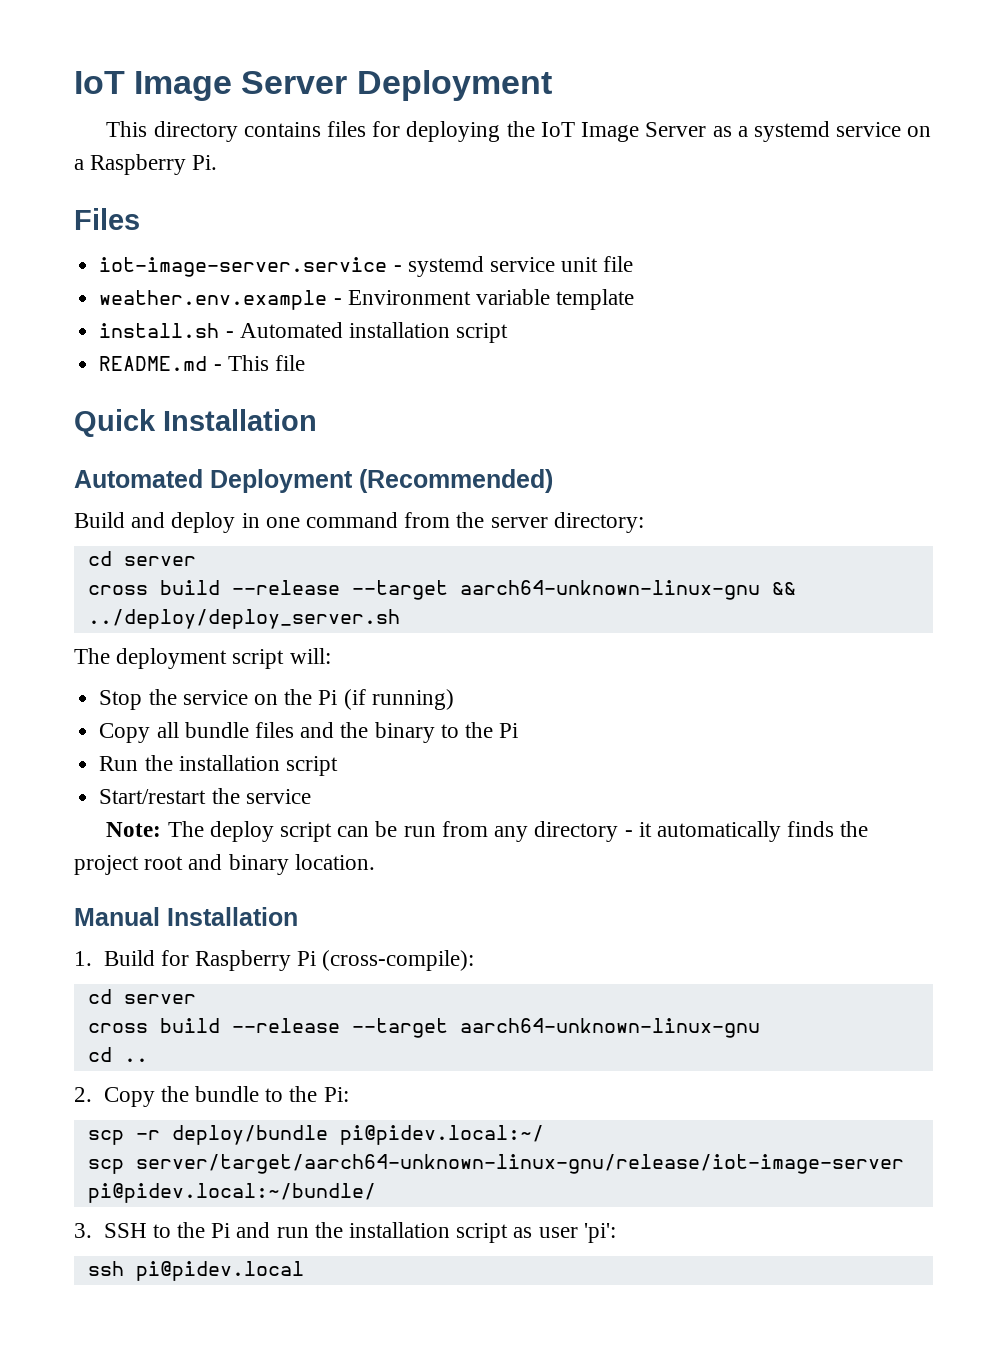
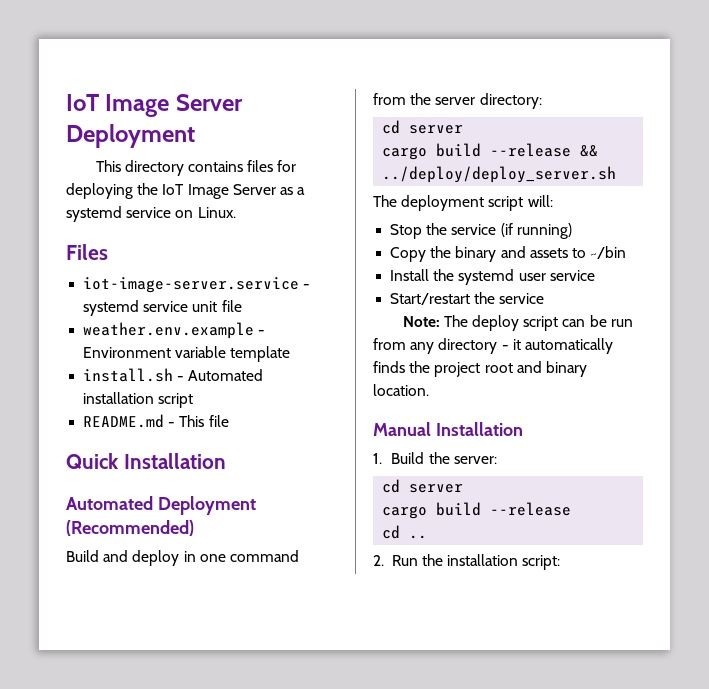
[74,154,218,175] a Raspberry Pi. -> [197,207,236,218] Linux.
[87,580,760,600] cross build --release --target aarch64-unknown-linux-gnu -> [382,143,572,160] cargo build --release
[253,689,338,705] on the Pi -> (497, 229) none
[156,722,519,743] [99,755,338,776] all bundle files and the binary to the Pi // Run the installation script -> [430,246,627,262] [390,269,595,285] the binary and assets to ~/bin // Install the systemd user service
[160,950,475,971] [87,989,196,1004] [87,1018,760,1038] for Raspberry Pi (cross-compile): // cd server // cross build --release --target aarch64-unknown-linux-gnu -> [428,452,497,464] [382,479,464,493] [382,502,572,519] the server: // cd server // cargo build --release
[103,1086,349,1107] [87,1125,544,1145] [87,1154,904,1174] [87,1183,376,1203] [74,1222,616,1243] [87,1261,304,1281] Copy the bundle to the Pi: // scp -r deploy/bundle pi@pidev.local:~/ // scp server/target/aarch64-unknown-linux-gnu/release/iot-image-server pi@pidev.local:~/bundle/ // 3. SSH to the Pi and run the installation script as user 'pi': // ssh pi@pidev.local -> [391,554,561,570] Run the installation script:

